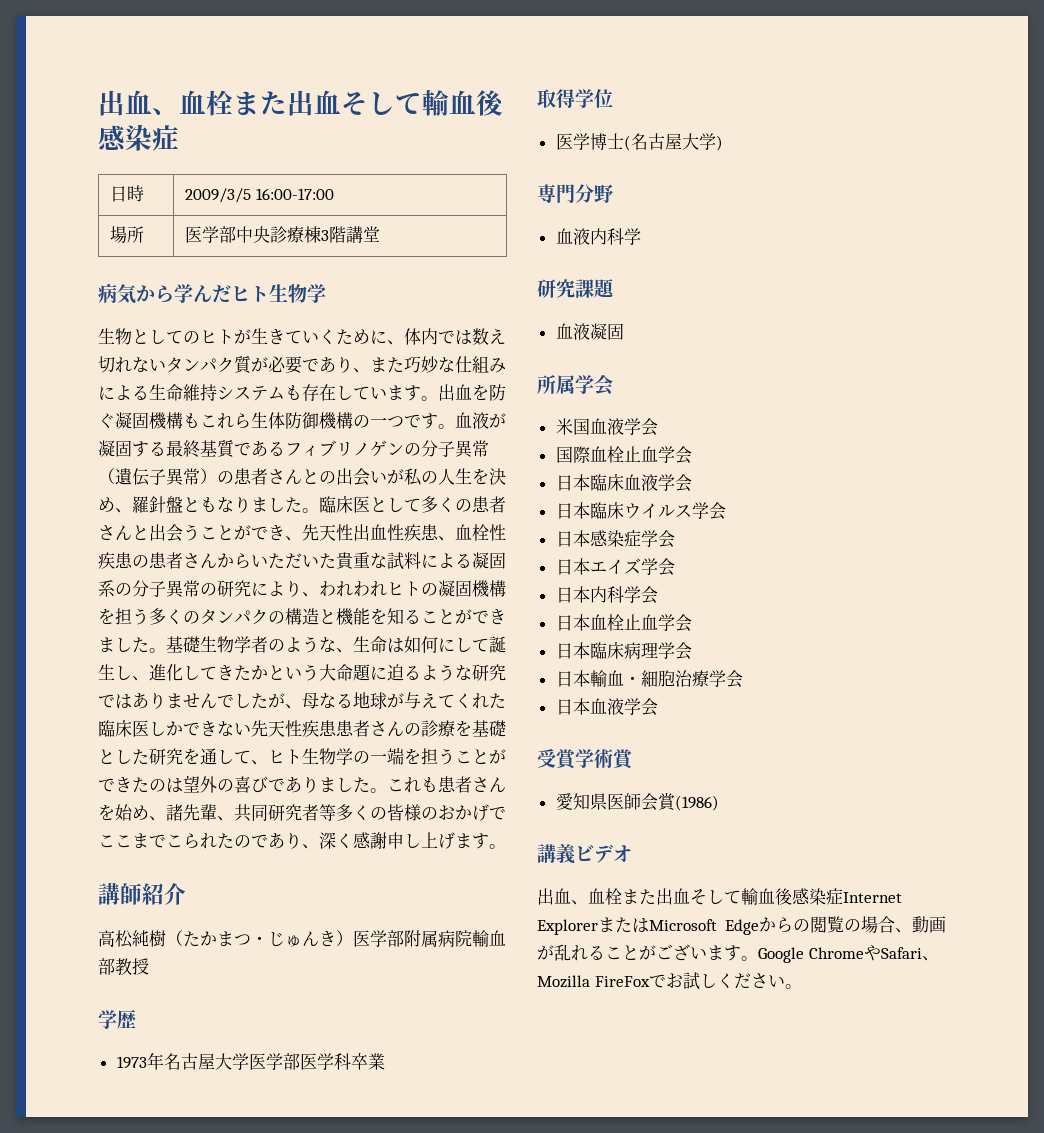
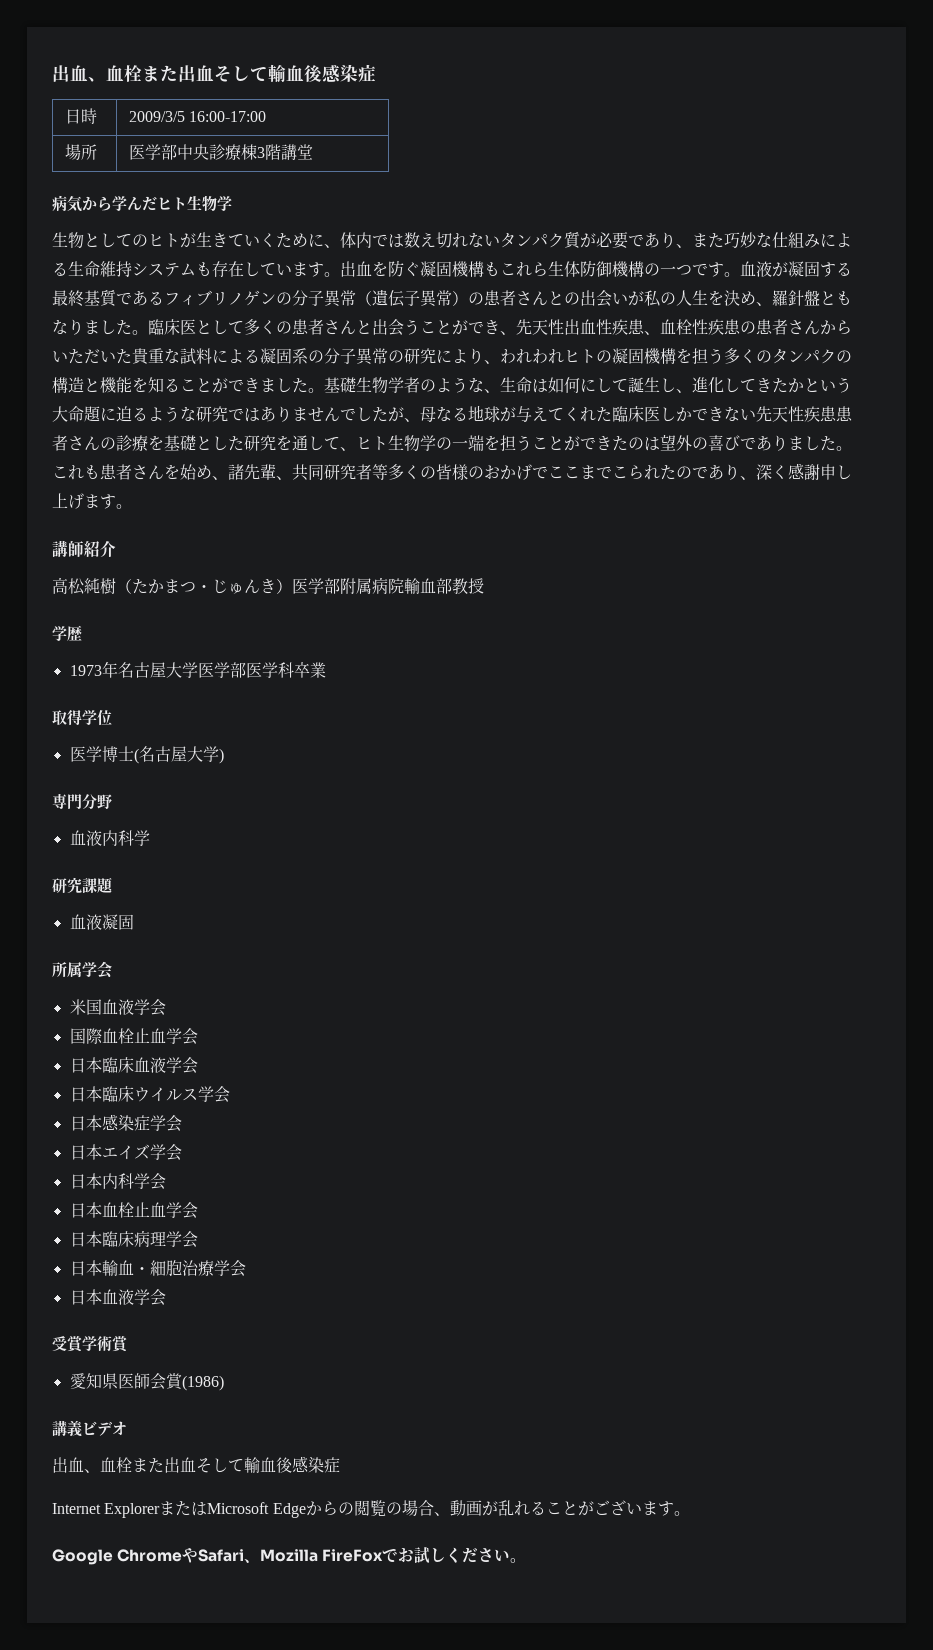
(843, 896) none -> (340, 1465) //
(758, 958) none -> (690, 1513) //

